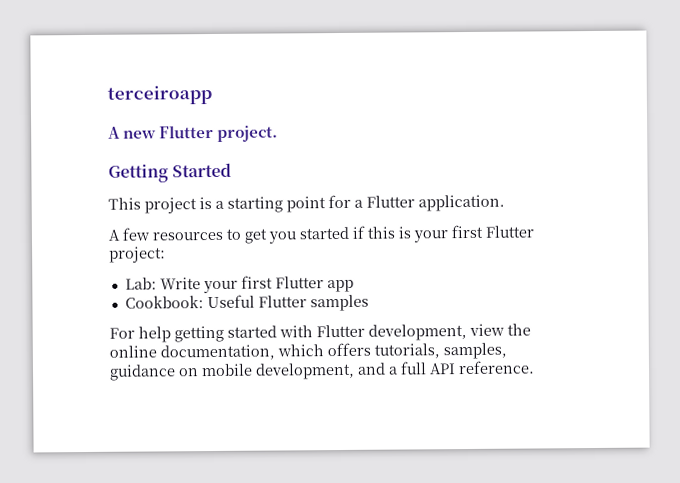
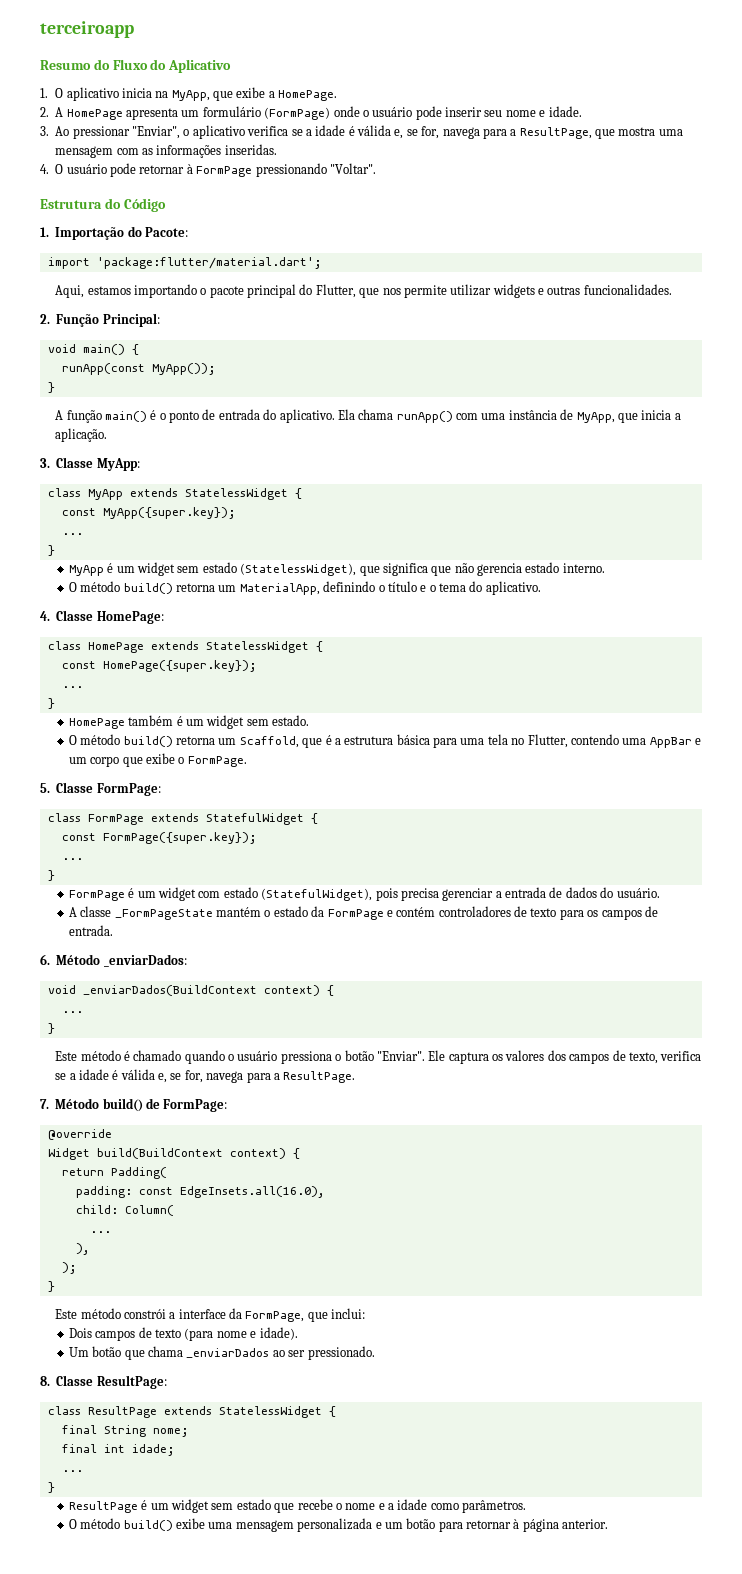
[108,124,279,142] [108,162,233,183] [108,194,505,214] [108,224,534,244] [109,246,166,263] [124,275,354,294] [124,294,369,312] [109,323,531,343] [109,342,507,361] [109,360,535,381] A new Flutter project. // Getting Started // This project is a starting point for a Flutter application. // A few resources to get you started if this is your first Flutter project: // Lab: Write your first Flutter app // Cookbook: Useful Flutter samples // For help getting started with Flutter development, view the online documentation, which offers tutorials, samples, guidance on mobile development, and a full API reference. -> [40,59,232,73] [40,87,338,101] [40,106,582,120] [40,125,683,139] [55,144,277,158] [40,163,376,177] [40,198,166,212] [40,226,188,240] [47,257,322,269] [55,284,672,298] [40,313,160,327] [47,344,139,355] [61,363,216,375] [47,382,55,393] [55,409,681,423] [55,428,108,442] [40,457,140,471] [47,488,302,500] [61,507,236,519] [61,533,83,535] [47,545,55,556] [68,562,605,576] [68,581,541,595] [40,610,164,624] [47,641,323,653] [61,660,257,672] [61,686,83,688] [47,698,55,709] [68,715,310,729] [68,734,702,748] [68,753,247,767] [40,782,161,796] [47,813,318,825] [61,832,257,844] [61,858,83,860] [47,870,55,881] [68,887,660,901] [68,906,658,920] [68,925,113,936] [40,954,187,967] [47,985,334,996] [61,1011,83,1013] [47,1023,55,1034] [55,1050,702,1064] [55,1069,356,1083] [40,1098,228,1112] [47,1129,112,1140] [47,1148,300,1160] [61,1167,167,1179] [75,1186,325,1198] [75,1205,174,1216] [89,1231,111,1233] [75,1243,90,1255] [61,1262,77,1274] [47,1281,55,1292] [55,1308,366,1322] [68,1327,298,1341] [68,1346,375,1360] [40,1375,167,1389] [47,1406,336,1418] [61,1425,189,1437] [61,1444,175,1456] [61,1470,83,1472] [47,1482,55,1493] [68,1499,527,1513] [68,1518,609,1532] Resumo do Fluxo do Aplicativo // 1. O aplicativo inicia na MyApp, que exibe a HomePage. // 2. A HomePage apresenta um formulário (FormPage) onde o usuário pode inserir seu nome e idade. // 3. Ao pressionar "Enviar", o aplicativo verifica se a idade é válida e, se for, navega para a ResultPage, que mostra uma mensagem com as informações inseridas. // 4. O usuário pode retornar à FormPage pressionando "Voltar". // Estrutura do Código // 1. Importação do Pacote: // import 'package:flutter/material.dart'; // Aqui, estamos importando o pacote principal do Flutter, que nos permite utilizar widgets e outras funcionalidades. // 2. Função Principal: // void main() { // runApp(const MyApp()); // } // A função main() é o ponto de entrada do aplicativo. Ela chama runApp() com uma instância de MyApp, que inicia a aplicação. // 3. Classe MyApp: // class MyApp extends StatelessWidget { // const MyApp({super.key}); // ... // } // MyApp é um widget sem estado (StatelessWidget), que significa que não gerencia estado interno. // O método build() retorna um MaterialApp, definindo o título e o tema do aplicativo. // 4. Classe HomePage: // class HomePage extends StatelessWidget { // const HomePage({super.key}); // ... // } // HomePage também é um widget sem estado. // O método build() retorna um Scaffold, que é a estrutura básica para uma tela no Flutter, contendo uma AppBar e um corpo que exibe o FormPage. // 5. Classe FormPage: // class FormPage extends StatefulWidget { // const FormPage({super.key}); // ... // } // FormPage é um widget com estado (StatefulWidget), pois precisa gerenciar a entrada de dados do usuário. // A classe _FormPageState mantém o estado da FormPage e contém controladores de texto para os campos de entrada. // 6. Método _enviarDados: // void _enviarDados(BuildContext context) { // ... // } // Este método é chamado quando o usuário pressiona o botão "Enviar". Ele captura os valores dos campos de texto, verifica se a idade é válida e, se for, navega para a ResultPage. // 7. Método build() de FormPage: // @override // Widget build(BuildContext context) { // return Padding( // padding: const EdgeInsets.all(16.0), // child: Column( // ... // ), // ); // } // Este método constrói a interface da FormPage, que inclui: // Dois campos de texto (para nome e idade). // Um botão que chama _enviarDados ao ser pressionado. // 8. Classe ResultPage: // class ResultPage extends StatelessWidget { // final String nome; // final int idade; // ... // } // ResultPage é um widget sem estado que recebe o nome e a idade como parâmetros. // O método build() exibe uma mensagem personalizada e um botão para retornar à página anterior.

